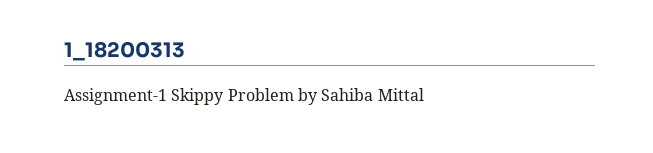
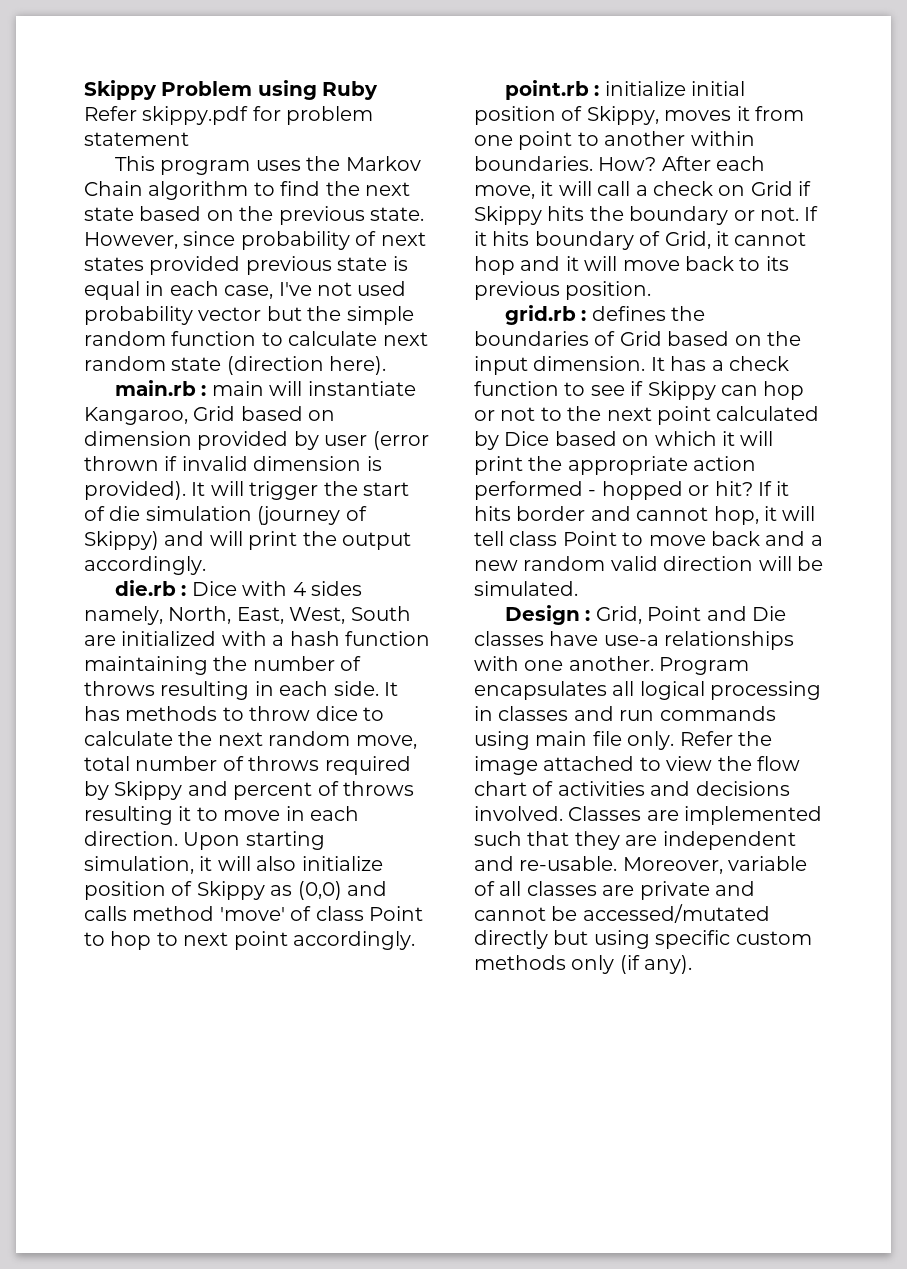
[64,41,185,61] [64,88,424,105] 1_18200313 // Assignment-1 Skippy Problem by Sahiba Mittal -> [84,80,379,100] [84,106,374,125] [84,132,189,146] [115,156,421,175] [84,181,410,200] [84,206,424,225] [84,231,426,250] [84,256,408,275] [84,281,407,300] [84,306,414,325] [84,331,428,346] [84,356,387,375] [115,380,416,396] [84,406,336,425] [84,431,429,450] [84,456,382,471] [84,481,409,500] [84,506,367,525] [84,531,411,550] [84,556,206,575] [115,580,363,596] [84,606,411,625] [84,631,430,646] [84,656,362,675] [84,681,398,700] [84,706,384,721] [84,731,417,749] [84,756,411,775] [84,781,414,800] [84,806,359,825] [84,831,325,850] [84,856,383,874] [84,881,387,900] [84,906,423,921] [84,931,415,950] [505,80,746,100] [474,106,804,125] [474,131,755,150] [474,156,766,171] [474,181,812,199] [474,206,819,225] [474,231,807,250] [474,256,789,275] [474,281,652,300] [505,305,706,325] [474,331,801,346] [474,356,789,375] [474,381,805,400] [474,406,820,425] [474,431,774,450] [474,456,757,475] [474,481,790,500] [474,506,816,525] [474,531,823,546] [474,556,823,571] [474,581,578,596] [505,605,787,625] [474,631,795,650] [474,656,750,675] [474,681,822,700] [474,706,776,721] [474,731,772,750] [474,756,800,775] [474,781,790,796] [474,806,823,825] [474,831,796,850] [474,856,808,874] [474,881,755,900] [474,904,770,923] [474,930,812,949] [474,955,693,974] Skippy Problem using Ruby Refer skippy.pdf for problem statement // This program uses the Markov Chain algorithm to find the next state based on the previous state. However, since probability of next states provided previous state is equal in each case, I've not used probability vector but the simple random function to calculate next random state (direction here). // main.rb : main will instantiate Kangaroo, Grid based on dimension provided by user (error thrown if invalid dimension is provided). It will trigger the start of die simulation (journey of Skippy) and will print the output accordingly. // die.rb : Dice with 4 sides namely, North, East, West, South are initialized with a hash function maintaining the number of throws resulting in each side. It has methods to throw dice to calculate the next random move, total number of throws required by Skippy and percent of throws resulting it to move in each direction. Upon starting simulation, it will also initialize position of Skippy as (0,0) and calls method 'move' of class Point to hop to next point accordingly. // point.rb : initialize initial position of Skippy, moves it from one point to another within boundaries. How? After each move, it will call a check on Grid if Skippy hits the boundary or not. If it hits boundary of Grid, it cannot hop and it will move back to its previous position. // grid.rb : defines the boundaries of Grid based on the input dimension. It has a check function to see if Skippy can hop or not to the next point calculated by Dice based on which it will print the appropriate action performed - hopped or hit? If it hits border and cannot hop, it will tell class Point to move back and a new random valid direction will be simulated. // Design : Grid, Point and Die classes have use-a relationships with one another. Program encapsulates all logical processing in classes and run commands using main file only. Refer the image attached to view the flow chart of activities and decisions involved. Classes are implemented such that they are independent and re-usable. Moreover, variable of all classes are private and cannot be accessed/mutated directly but using specific custom methods only (if any).

